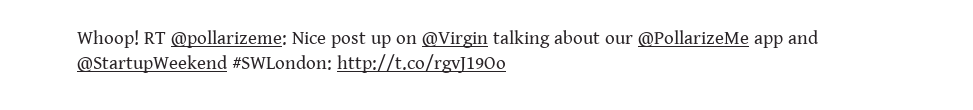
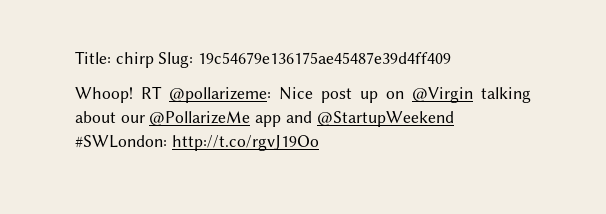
(77, 39) none -> [75,51,452,68] Title: chirp Slug: 19c54679e136175ae45487e39d4ff409 //

